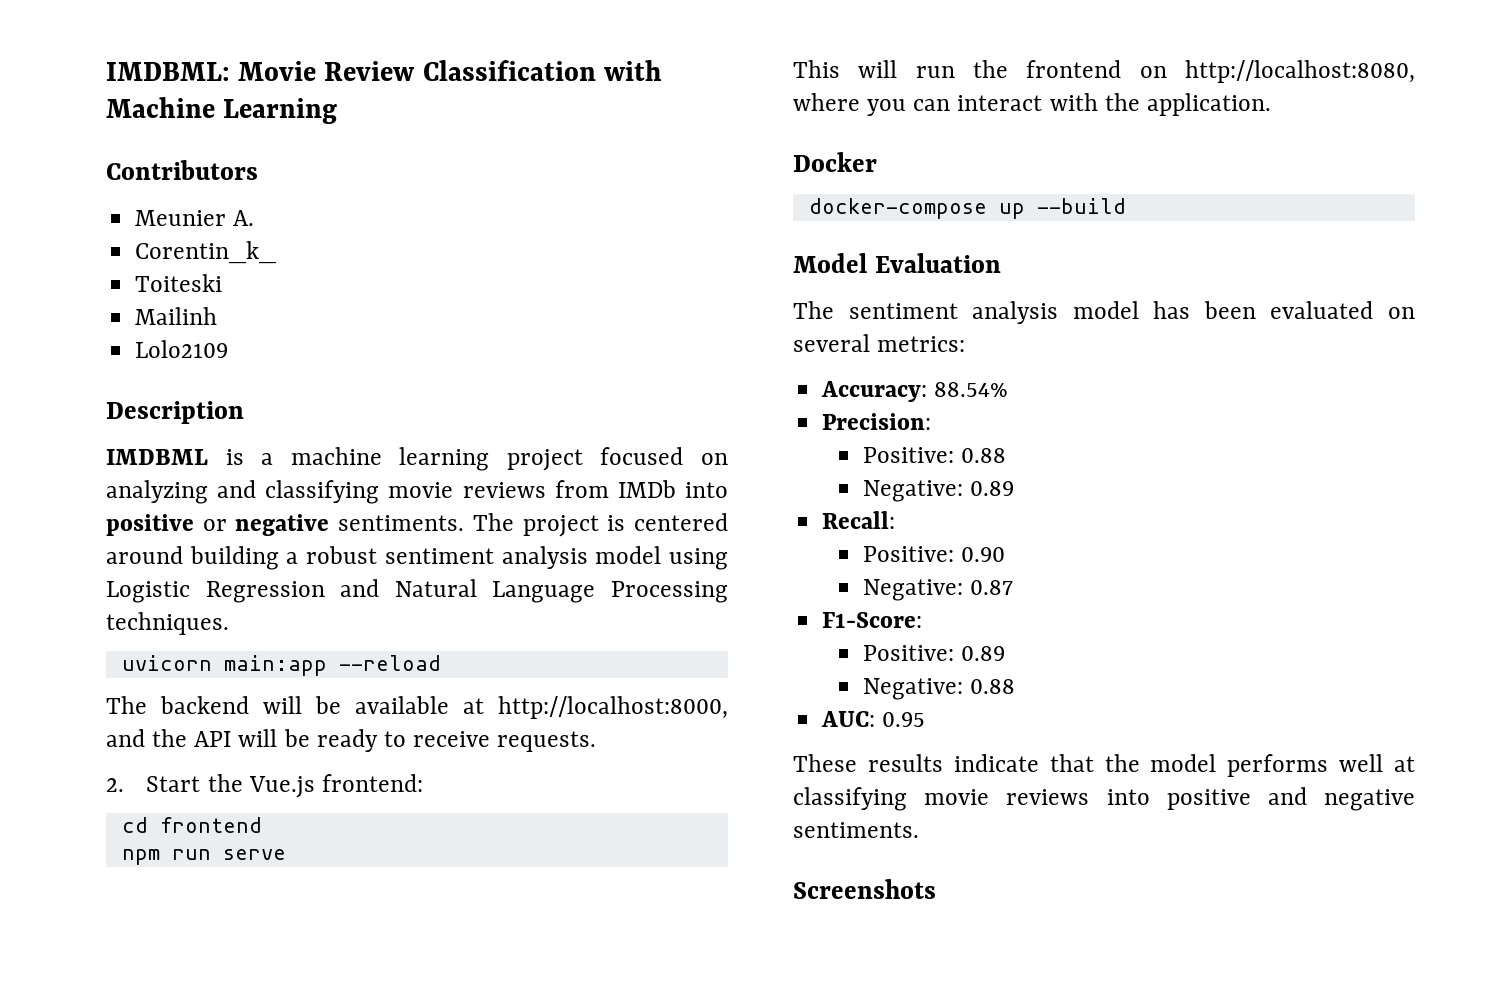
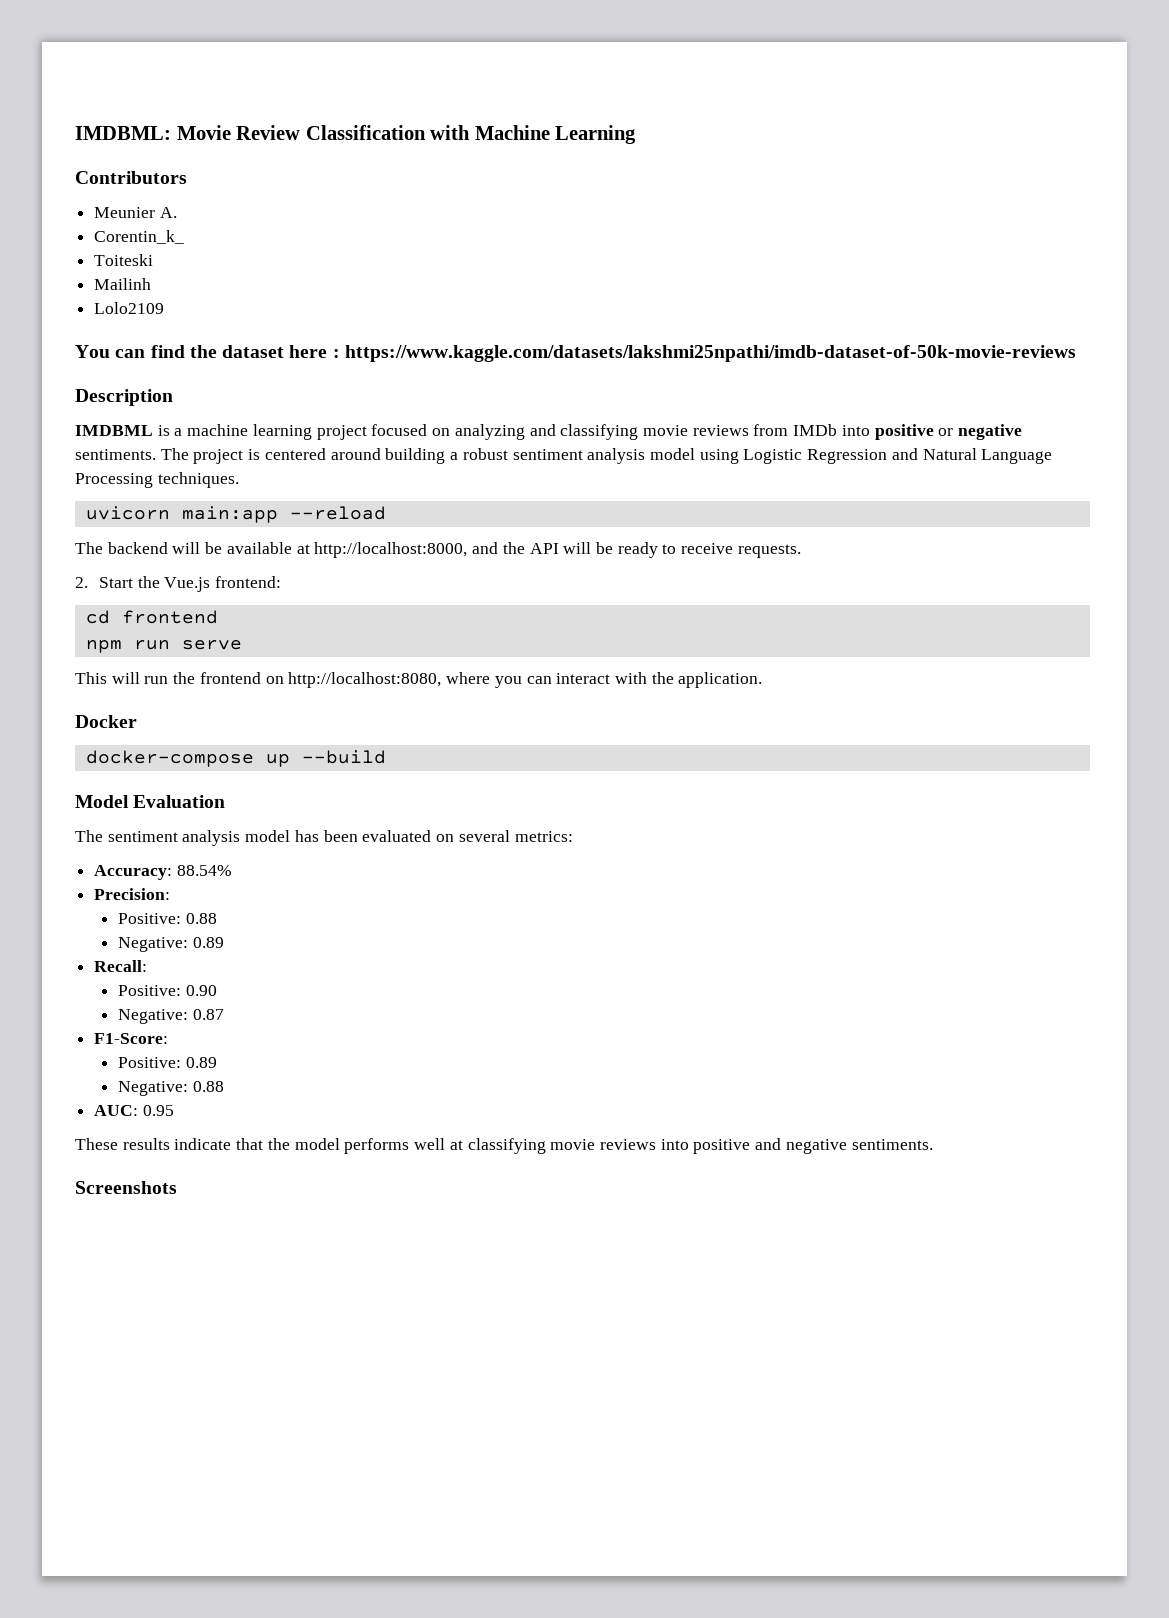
(229, 349) none -> [75,345,1076,362] // You can find the dataset here : https://www.kaggle.com/datasets/lakshmi25npathi/imdb-dataset-of-50k-movie-reviews

